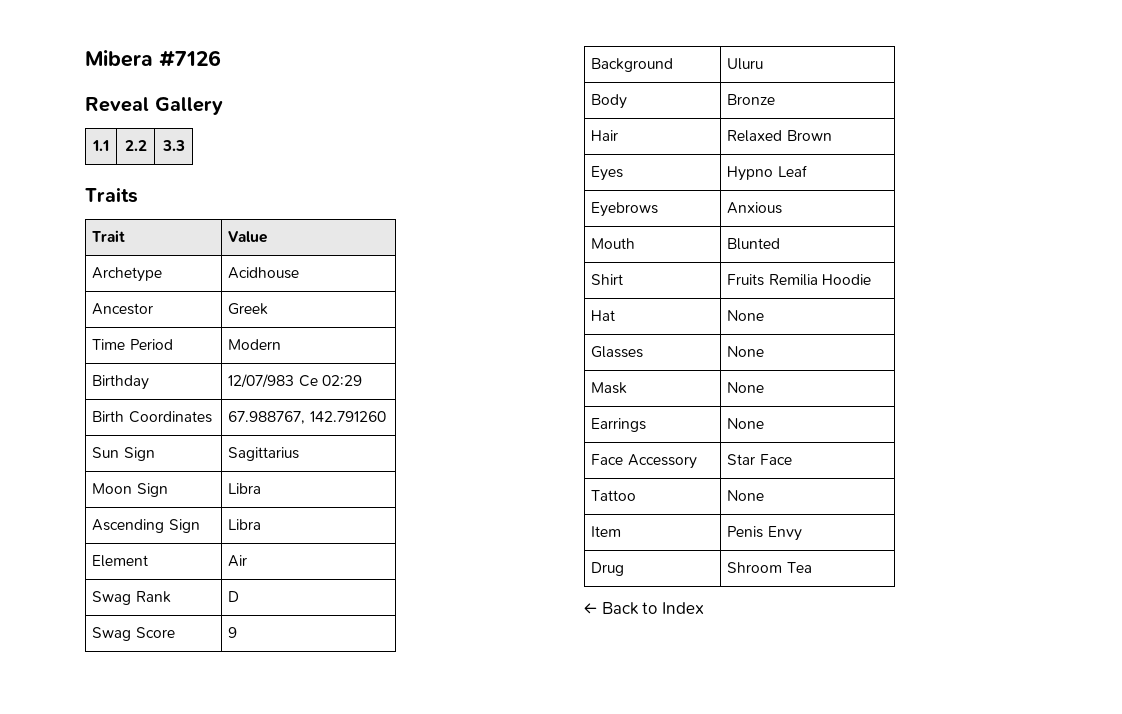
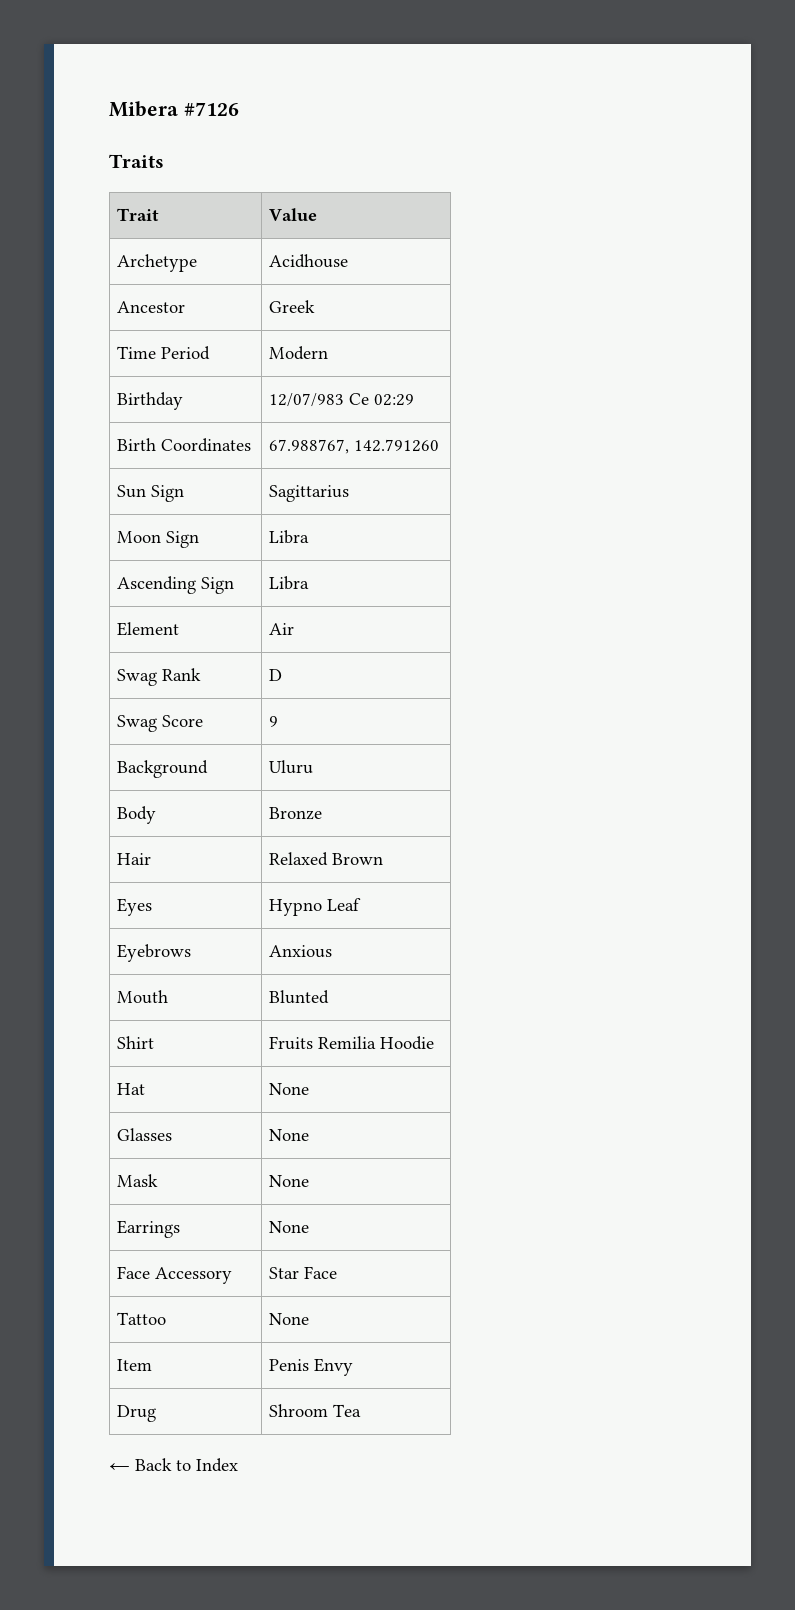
[85,97,223,115] [92,140,109,151] [124,140,147,151] [161,140,185,151] // Reveal Gallery // 1.1 | 2.2 | 3.3 -> (239, 109) none

